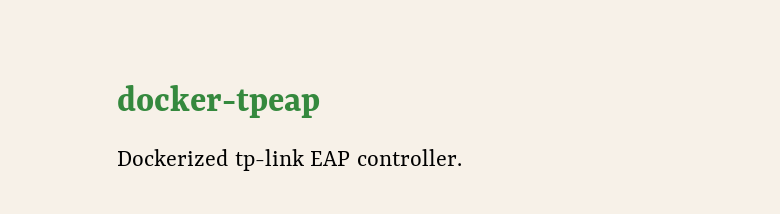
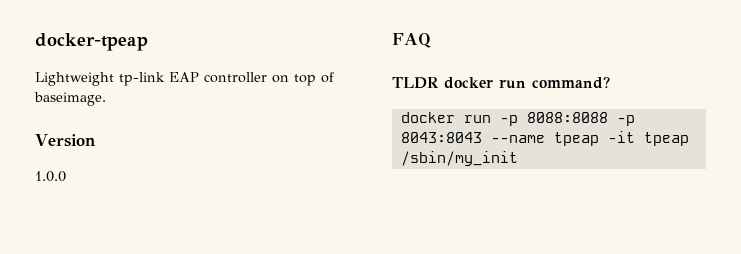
[117,149,228,166] Dockerized -> [35,72,114,86] Lightweight
[356,149,462,166] controller. -> [204,72,334,86] [34,92,106,106] [35,134,96,147] [35,171,66,182] [392,33,431,48] [392,77,610,89] [400,112,635,126] [400,131,689,146] [400,151,518,166] controller on top of baseimage. // Version // 1.0.0 // FAQ // TLDR docker run command? // docker run -p 8088:8088 -p 8043:8043 --name tpeap -it tpeap /sbin/my_init

